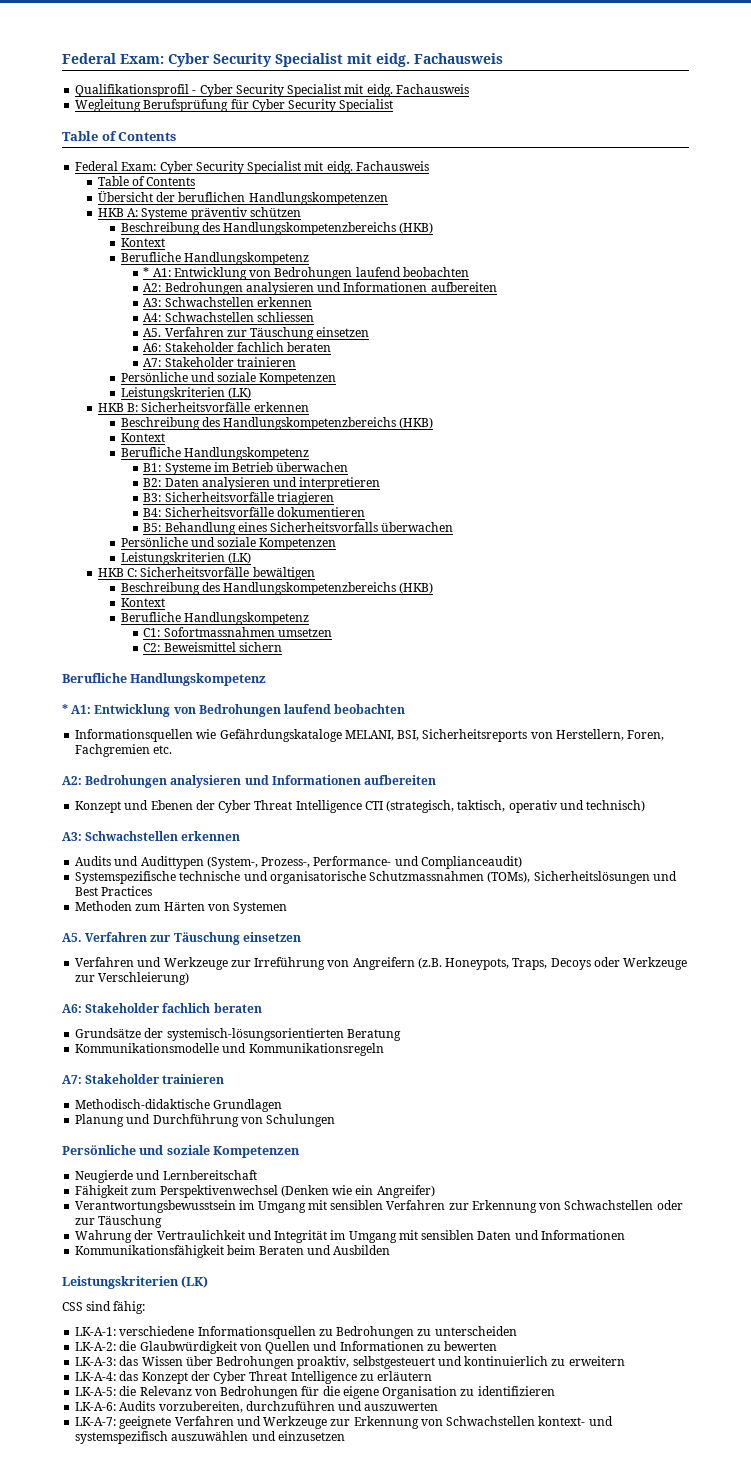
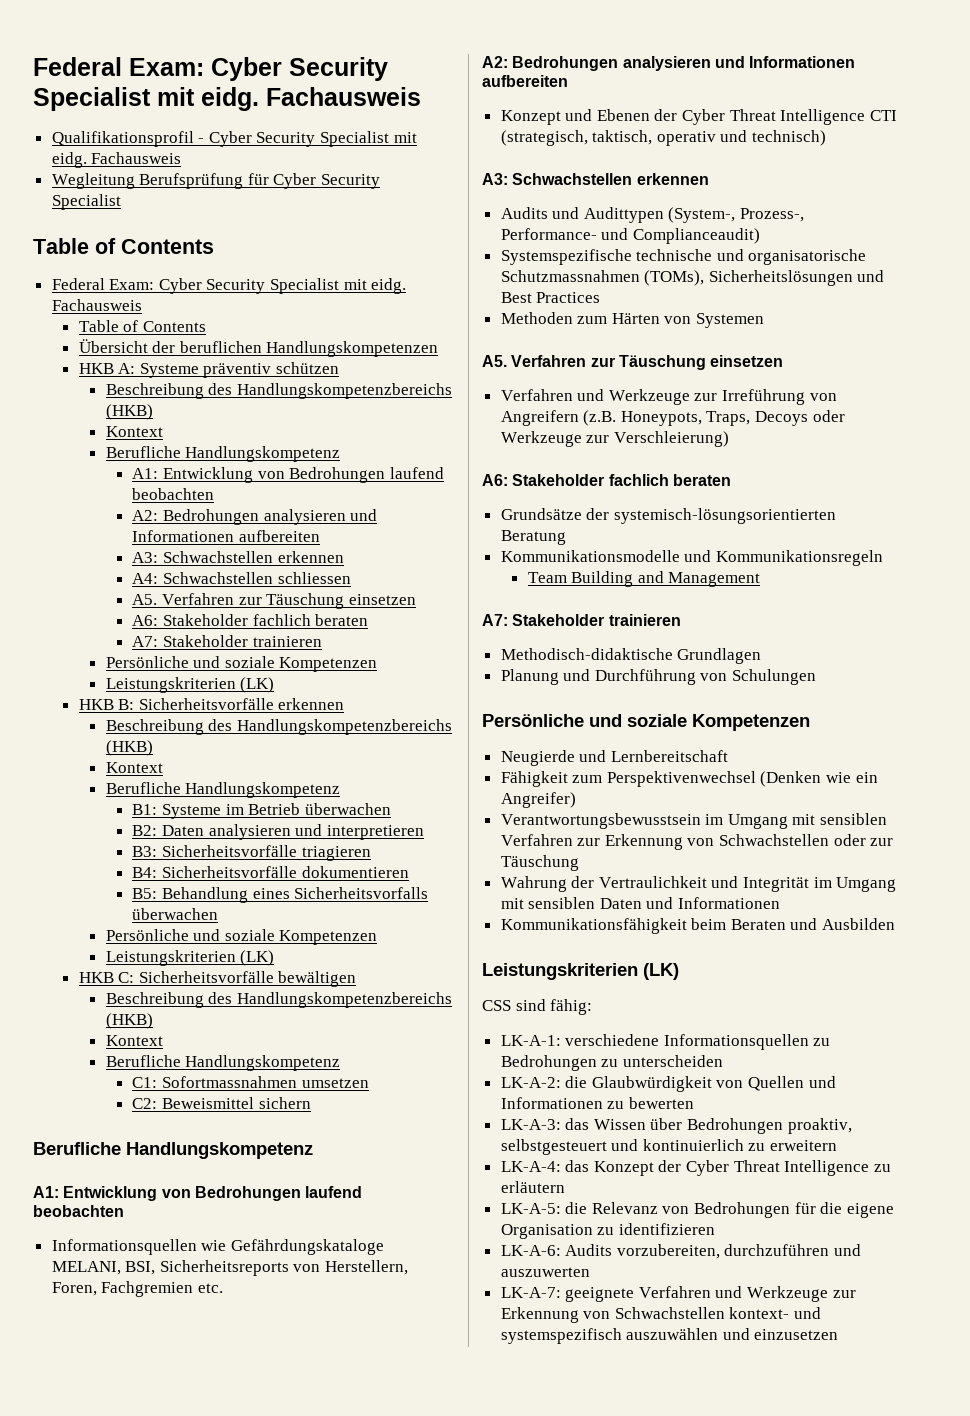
[143,267,150,277] * -> (341, 454) none
[62,704,68,714] * -> (313, 1150) none
(384, 1049) none -> [527,571,761,587] // Team Building and Management

